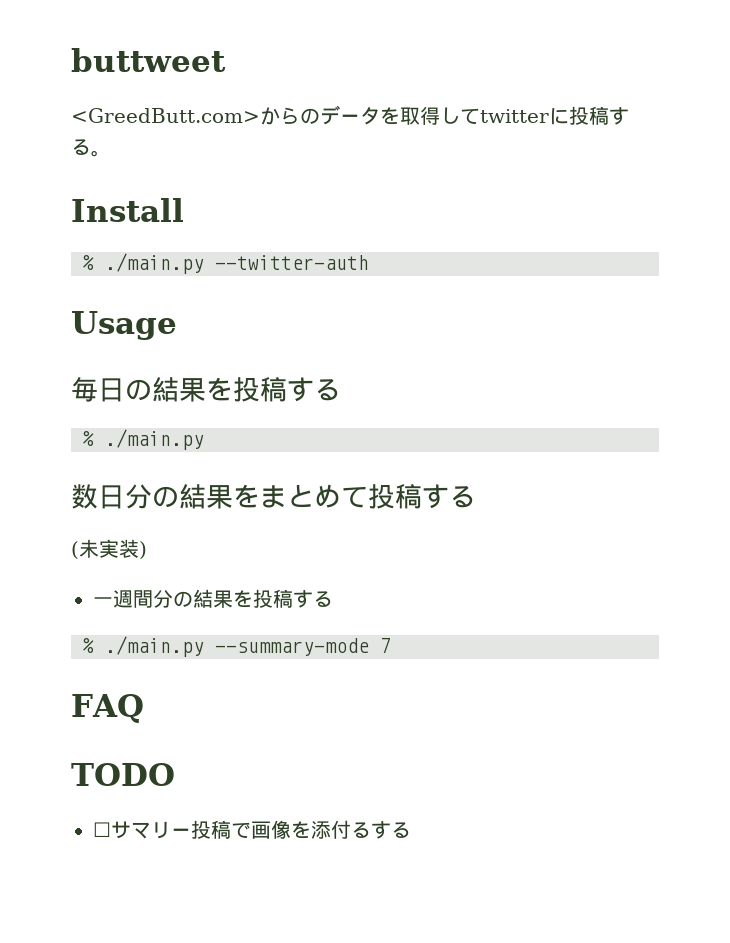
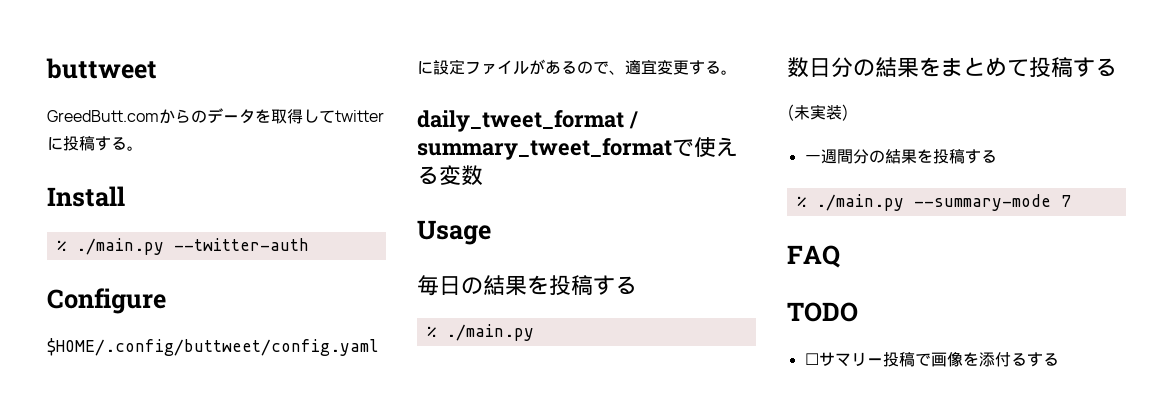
[71,108,260,123] <GreedButt.com> -> [47,110,159,122] GreedButt.com
(369, 262) none -> [47,288,166,314] [47,338,379,356] [417,59,737,75] [417,110,638,132] [417,137,738,160] [417,165,483,186] // Configure // $HOME/.config/buttweet/config.yamlに設定ファイルがあるので、適宜変更する。 // daily_tweet_format / summary_tweet_formatで使える変数

